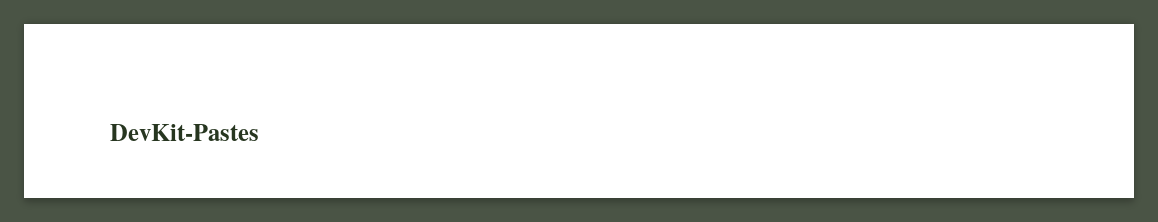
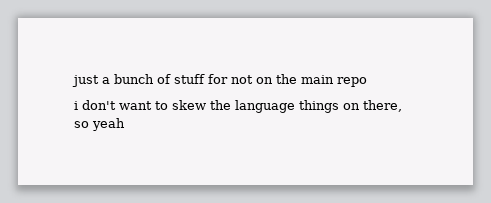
[110,124,259,141] DevKit-Pastes -> [72,74,367,87] [74,100,402,113] [74,118,125,131] just a bunch of stuff for not on the main repo // i don't want to skew the language things on there, so yeah

